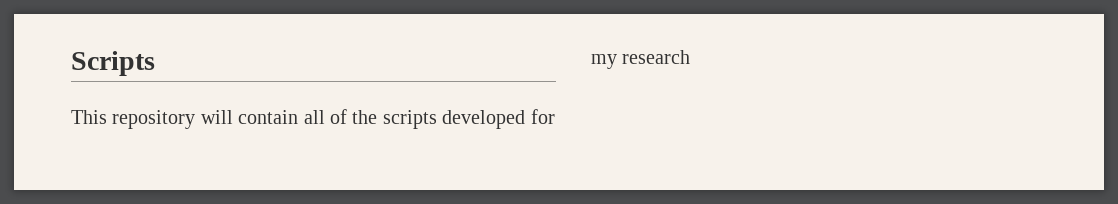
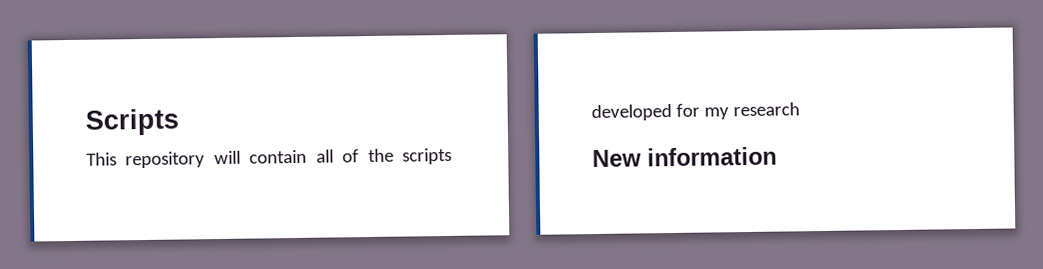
(691, 57) none -> [592,146,777,168] // New information

